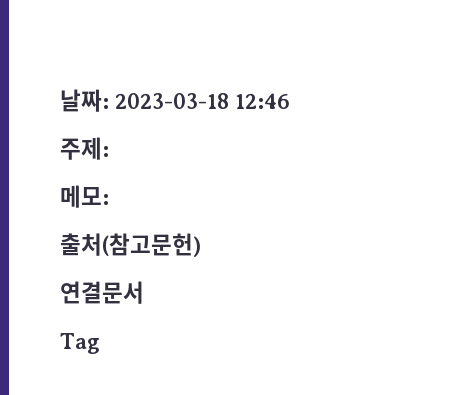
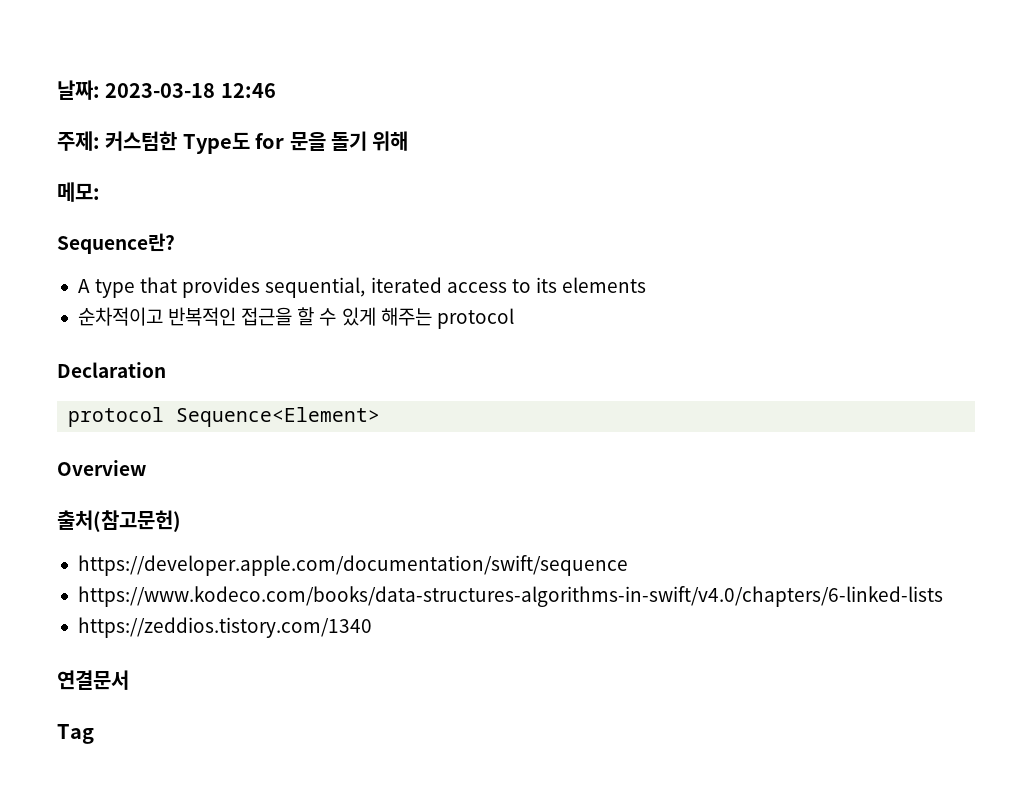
[60,185,109,208] [60,233,201,257] // 메모: // 출처(참고문헌) -> [105,131,409,154] [57,182,100,202] [57,233,175,254] [77,277,647,298] [77,307,514,329] [57,362,166,378] [68,407,381,427] [57,460,146,476] [57,510,181,532] [77,555,628,576] [77,586,943,607] [77,617,372,638] 커스텀한 Type도 for 문을 돌기 위해 // 메모: // Sequence란? // A type that provides sequential, iterated access to its elements // 순차적이고 반복적인 접근을 할 수 있게 해주는 protocol // Declaration // protocol Sequence<Element> // Overview // 출처(참고문헌) // https://developer.apple.com/documentation/swift/sequence // https://www.kodeco.com/books/data-structures-algorithms-in-swift/v4.0/chapters/6-linked-lists // https://zeddios.tistory.com/1340

